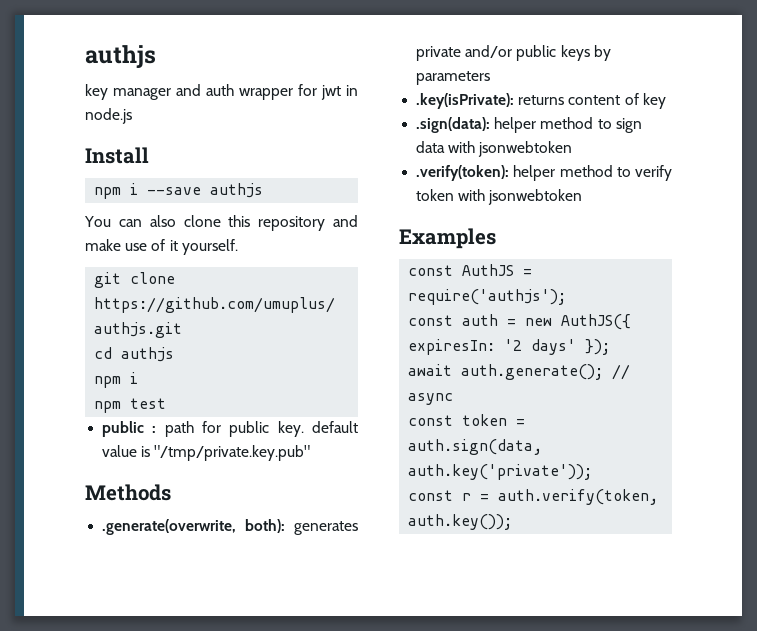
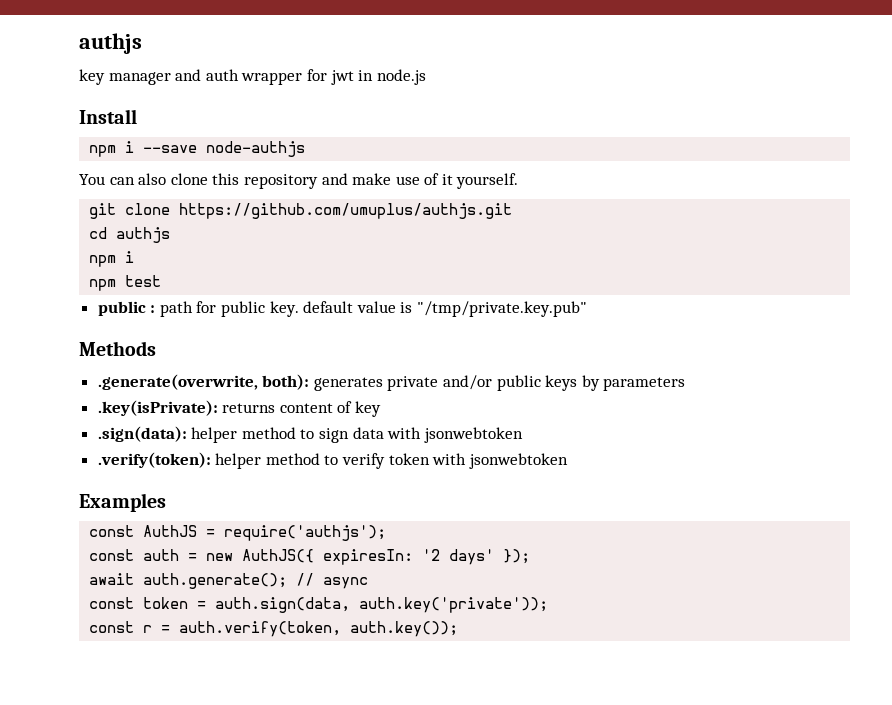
[210,183,264,198] authjs -> [206,141,306,157] node-authjs

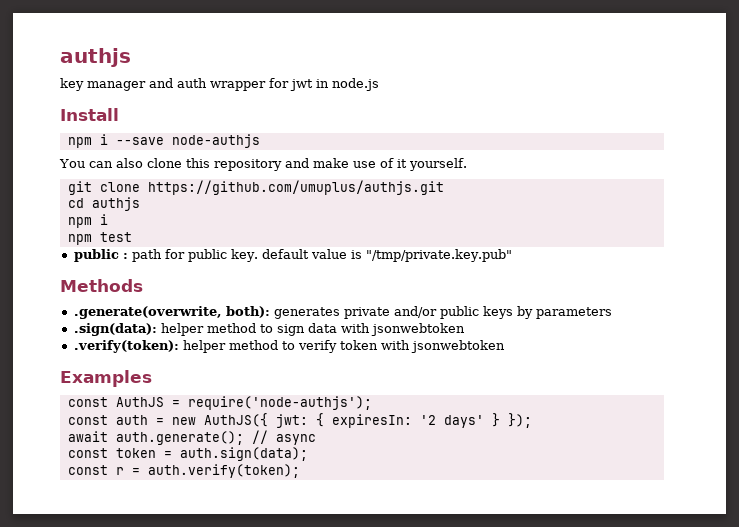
[97,400,382,417] // .key(isPrivate): returns content of key -> (612, 313) none
[224,525,387,541] require('authjs'); -> [187,396,372,410] require('node-authjs');
(315, 556) none -> [275,413,324,428] jwt: {
(495, 557) none -> [491,413,500,427] }
[215,597,549,613] auth.sign(data, auth.key('private')); -> [179,447,308,461] auth.sign(data);
[179,621,459,637] auth.verify(token, auth.key()); -> [147,464,300,478] auth.verify(token);

